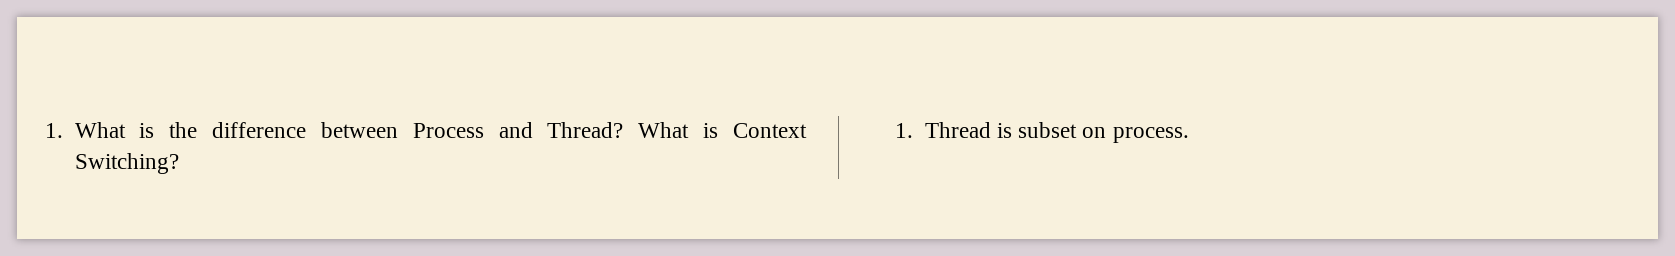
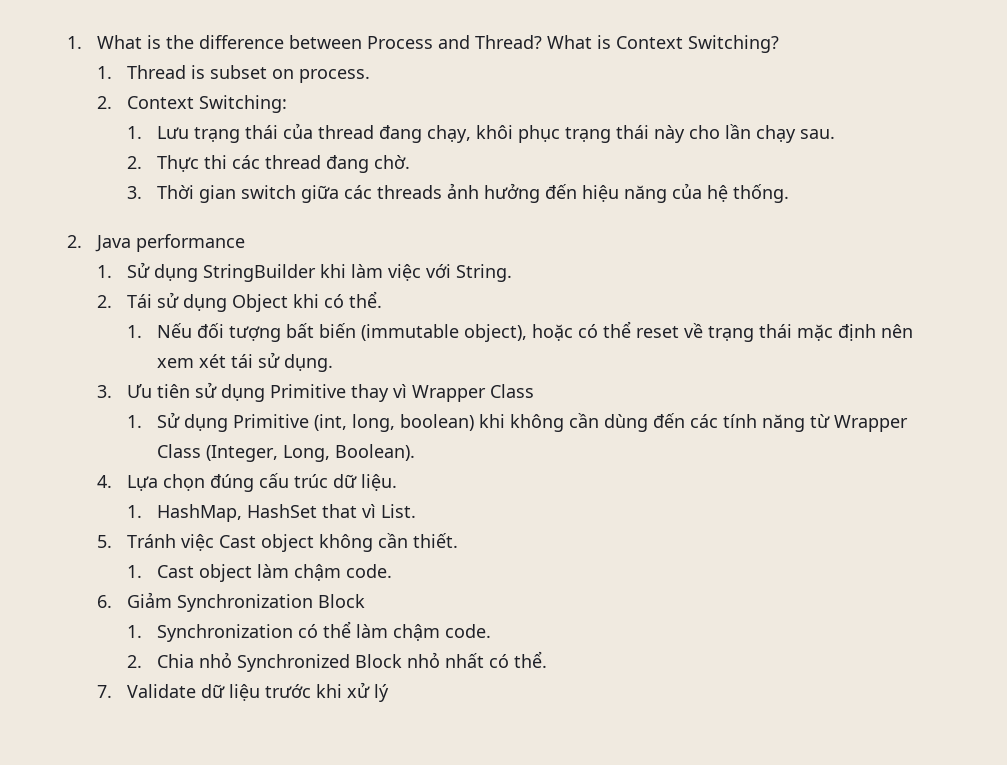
(1189, 135) none -> [96,95,287,113] [126,123,835,143] [126,155,410,173] [126,183,789,203] [67,234,245,252] [96,262,512,282] [96,291,382,312] [126,321,913,342] [156,352,333,372] [96,382,534,402] [126,412,908,432] [156,444,415,462] [96,473,397,492] [126,504,416,522] [96,533,458,552] [126,564,392,582] [96,592,365,612] [126,621,491,642] [126,651,547,672] [96,682,389,702] // 2. Context Switching: // 1. Lưu trạng thái của thread đang chạy, khôi phục trạng thái này cho lần chạy sau. // 2. Thực thi các thread đang chờ. // 3. Thời gian switch giữa các threads ảnh hưởng đến hiệu năng của hệ thống. // 2. Java performance // 1. Sử dụng StringBuilder khi làm việc với String. // 2. Tái sử dụng Object khi có thể. // 1. Nếu đối tượng bất biến (immutable object), hoặc có thể reset về trạng thái mặc định nên xem xét tái sử dụng. // 3. Ưu tiên sử dụng Primitive thay vì Wrapper Class // 1. Sử dụng Primitive (int, long, boolean) khi không cần dùng đến các tính năng từ Wrapper Class (Integer, Long, Boolean). // 4. Lựa chọn đúng cấu trúc dữ liệu. // 1. HashMap, HashSet that vì List. // 5. Tránh việc Cast object không cần thiết. // 1. Cast object làm chậm code. // 6. Giảm Synchronization Block // 1. Synchronization có thể làm chậm code. // 2. Chia nhỏ Synchronized Block nhỏ nhất có thể. // 7. Validate dữ liệu trước khi xử lý

